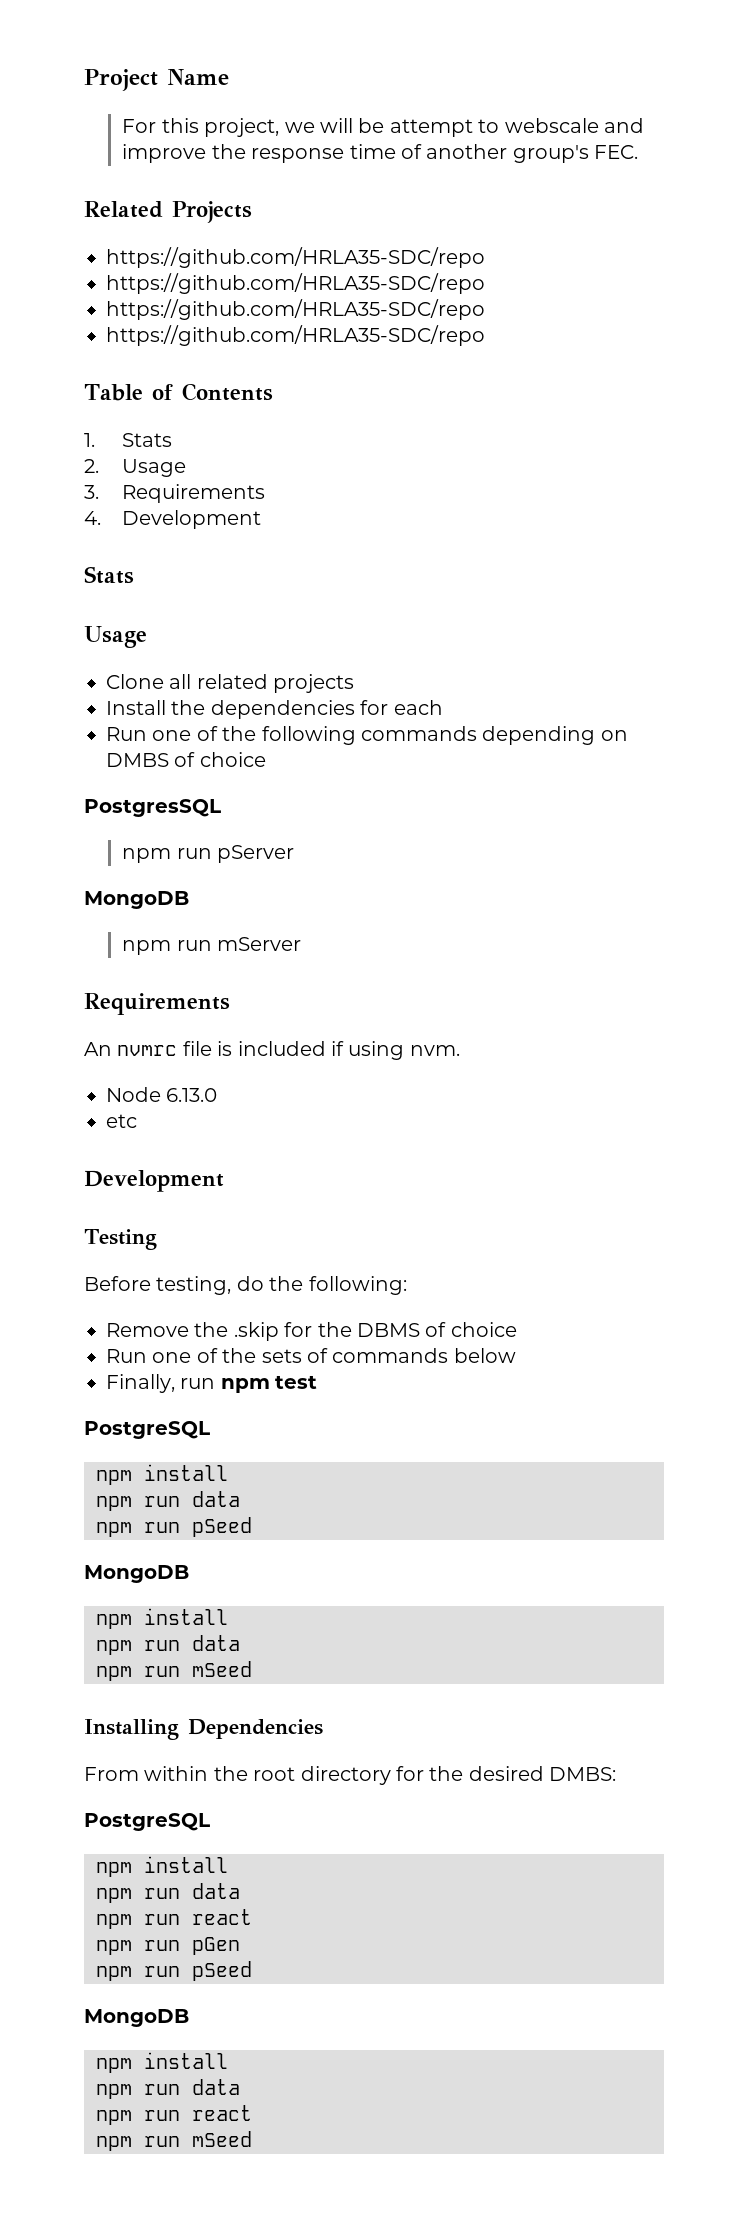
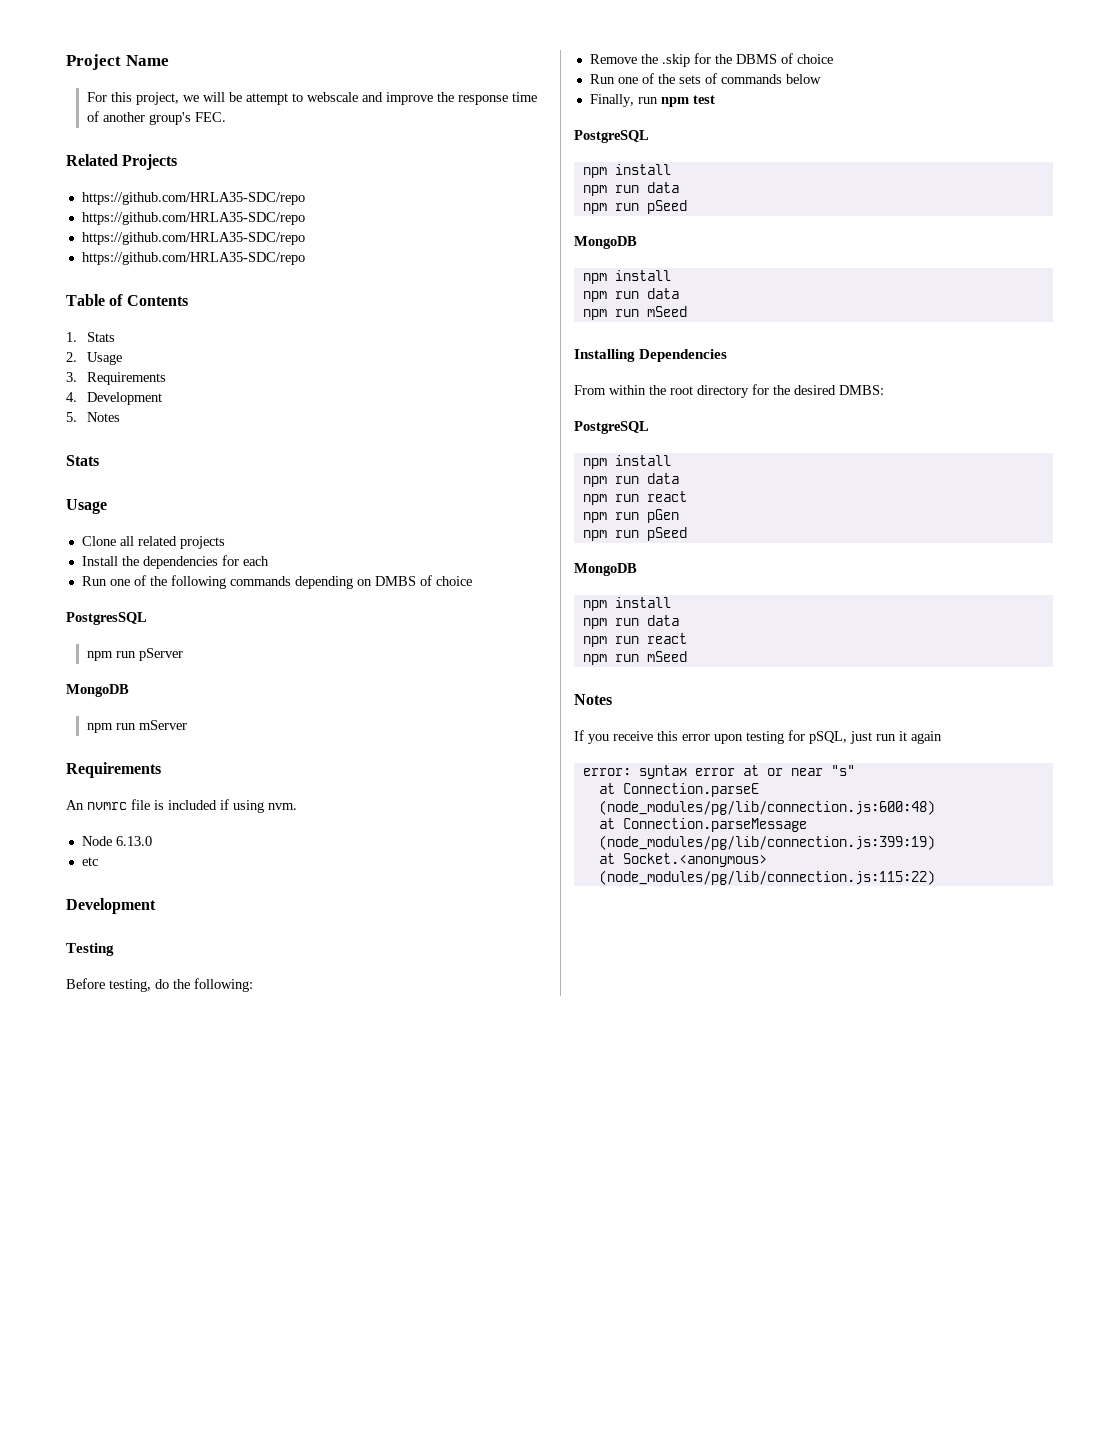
(262, 519) none -> [66,412,120,422] // 5. Notes
(252, 2139) none -> [574,694,612,705] [574,730,942,744] [582,765,855,779] [598,783,759,797] [598,800,935,815] [598,818,807,832] [598,835,935,850] [598,853,767,867] [598,870,935,885] // Notes // If you receive this error upon testing for pSQL, just run it again // error: syntax error at or near "s" // at Connection.parseE (node_modules/pg/lib/connection.js:600:48) // at Connection.parseMessage (node_modules/pg/lib/connection.js:399:19) // at Socket.<anonymous> (node_modules/pg/lib/connection.js:115:22)

